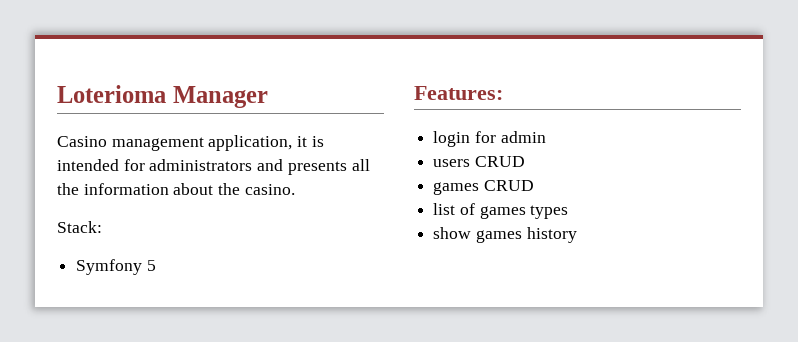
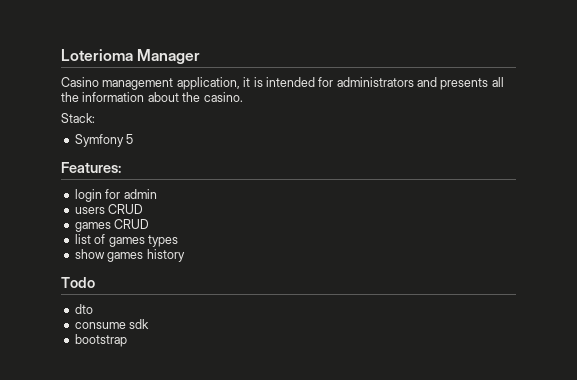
(577, 235) none -> [61,277,95,288] [74,304,93,314] [74,319,150,329] [74,334,127,347] // Todo // dto // consume sdk // bootstrap

